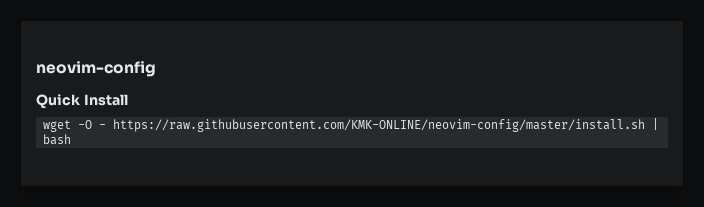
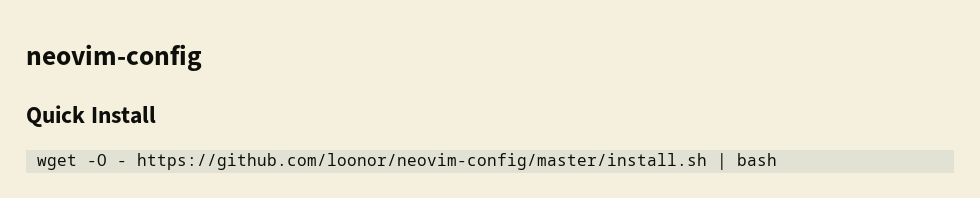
[112,119,645,132] https://raw.githubusercontent.com/KMK-ONLINE/neovim-config/master/install.sh -> [136,153,707,170] https://github.com/loonor/neovim-config/master/install.sh

